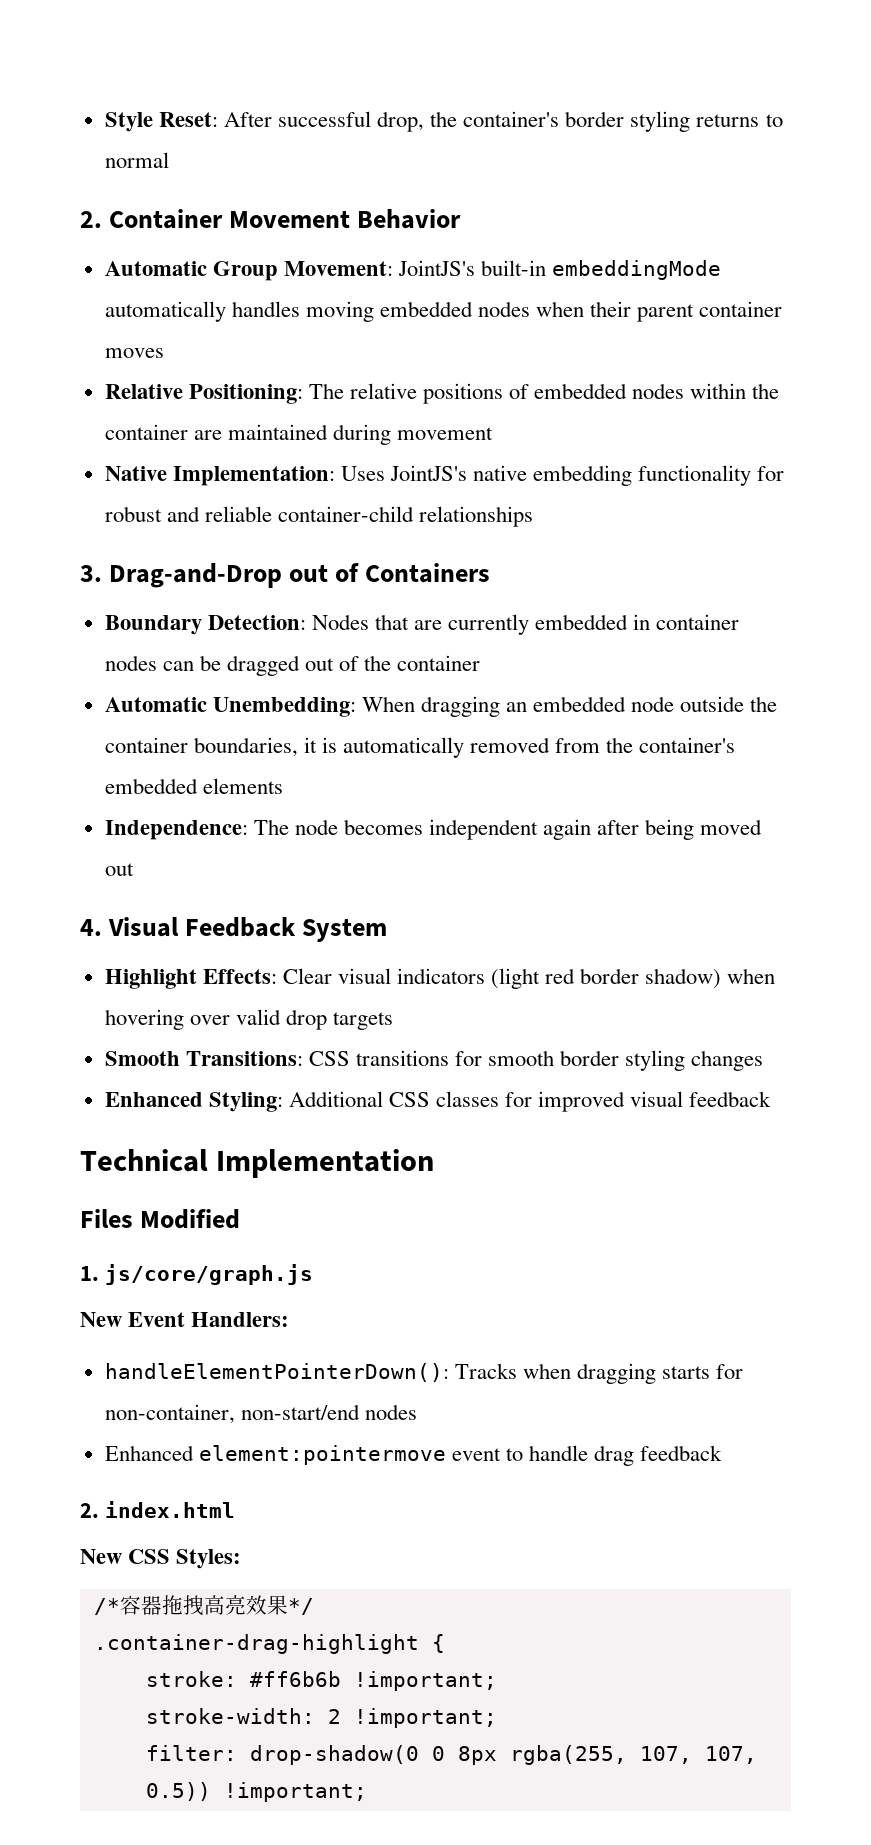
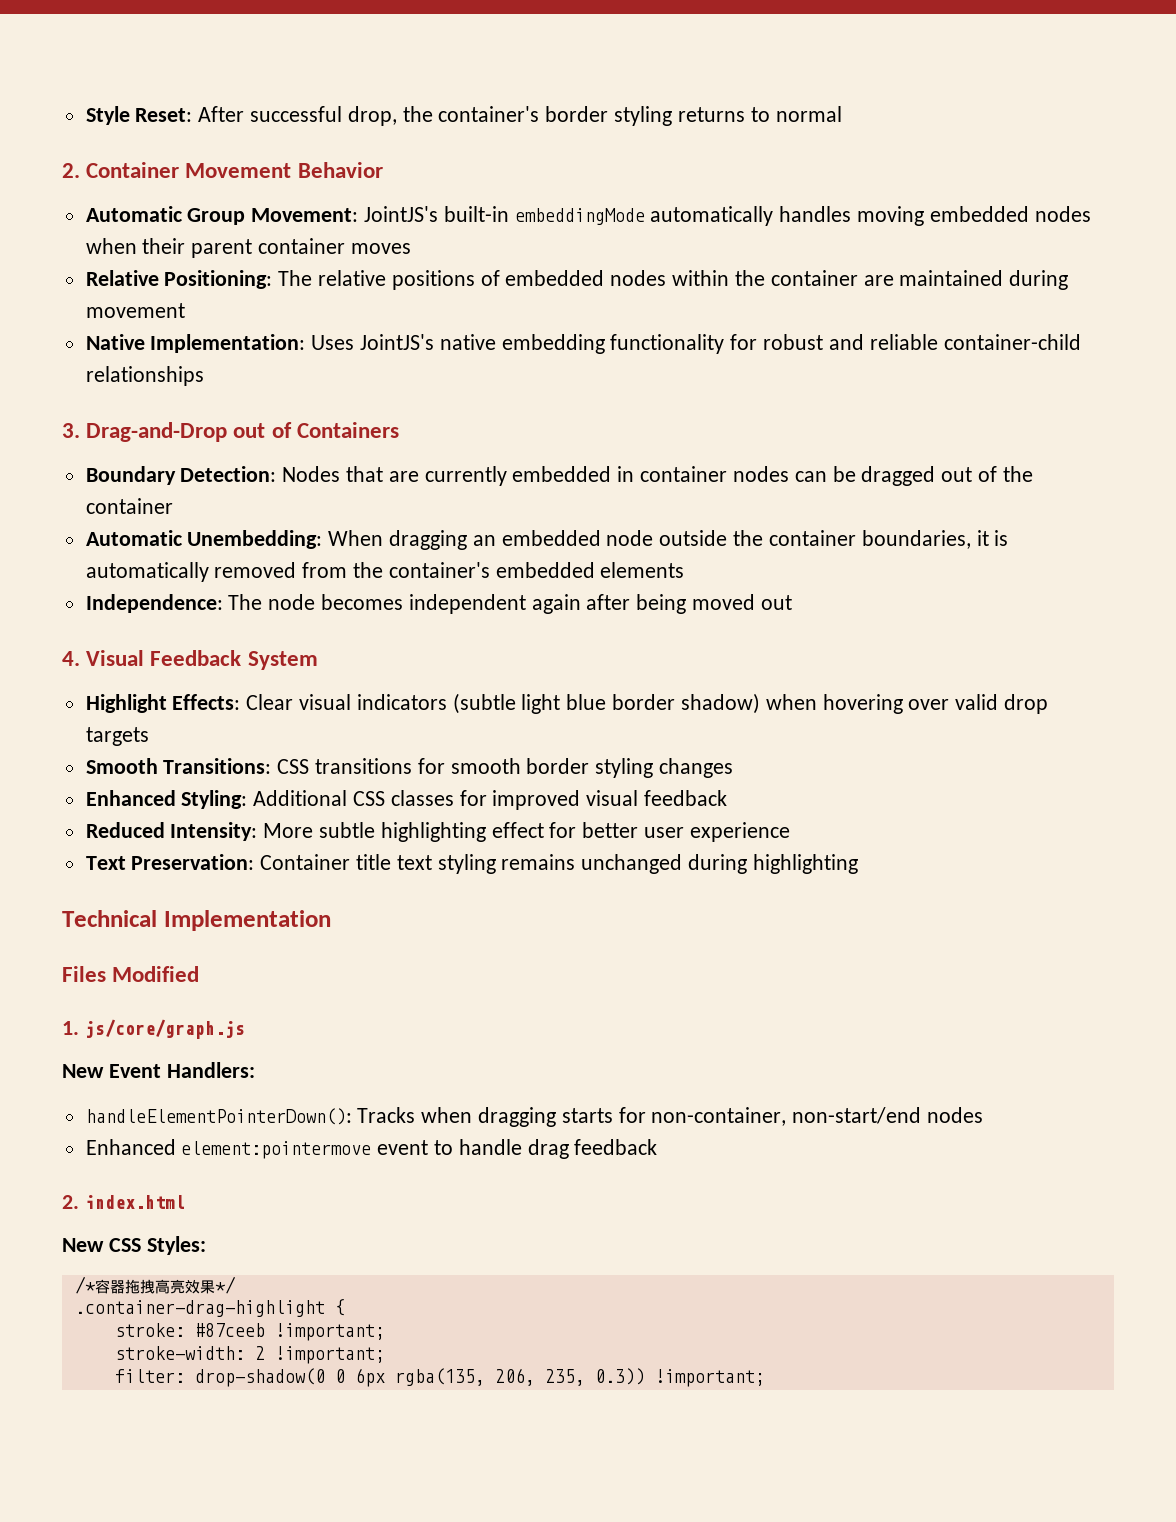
[491,968,576,989] (light red -> [452,693,607,714] (subtle light blue
(772, 1099) none -> [85,822,790,842] [85,854,858,874] // Reduced Intensity: More subtle highlighting effect for better user experience // Text Preservation: Container title text styling remains unchanged during highlighting
[249,1671,341,1687] #ff6b6b -> [194,1323,265,1337] #87ceeb
[457,1745,757,1765] [145,1782,211,1801] 8px rgba(255, 107, 107, 0.5)) -> [354,1368,645,1387] 6px rgba(135, 206, 235, 0.3))

